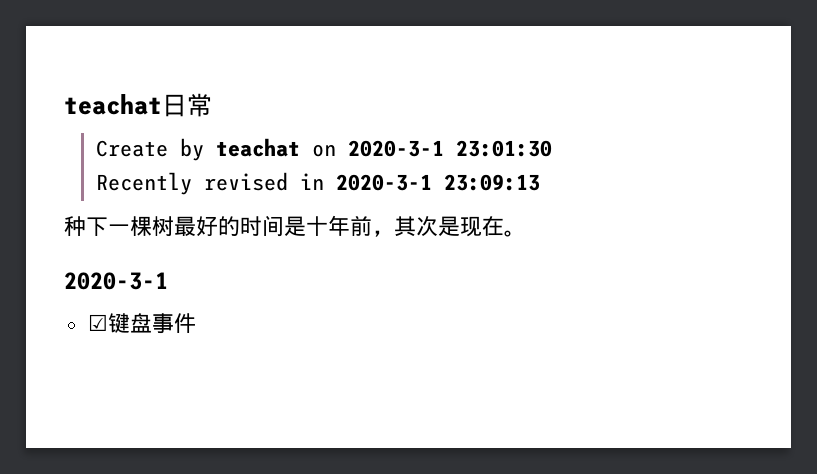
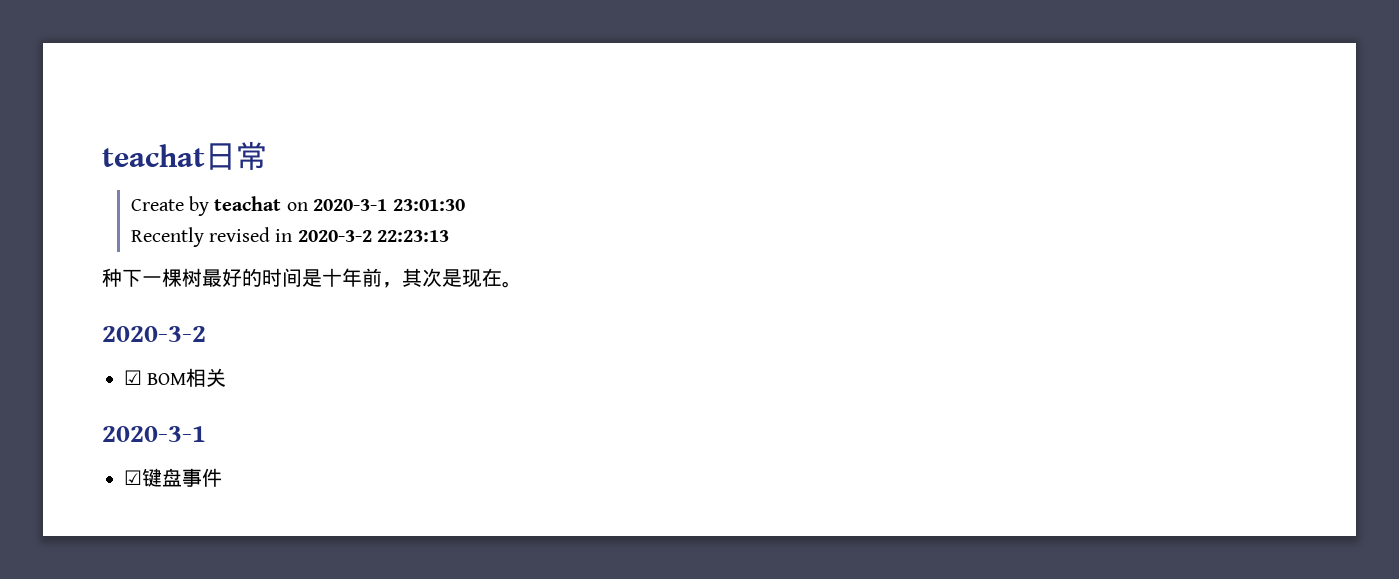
[335,174,540,191] 2020-3-1 23:09:13 -> [297,230,450,242] 2020-3-2 22:23:13
(526, 233) none -> [102,326,206,342] [124,368,227,387] // 2020-3-2 // ☑ BOM相关

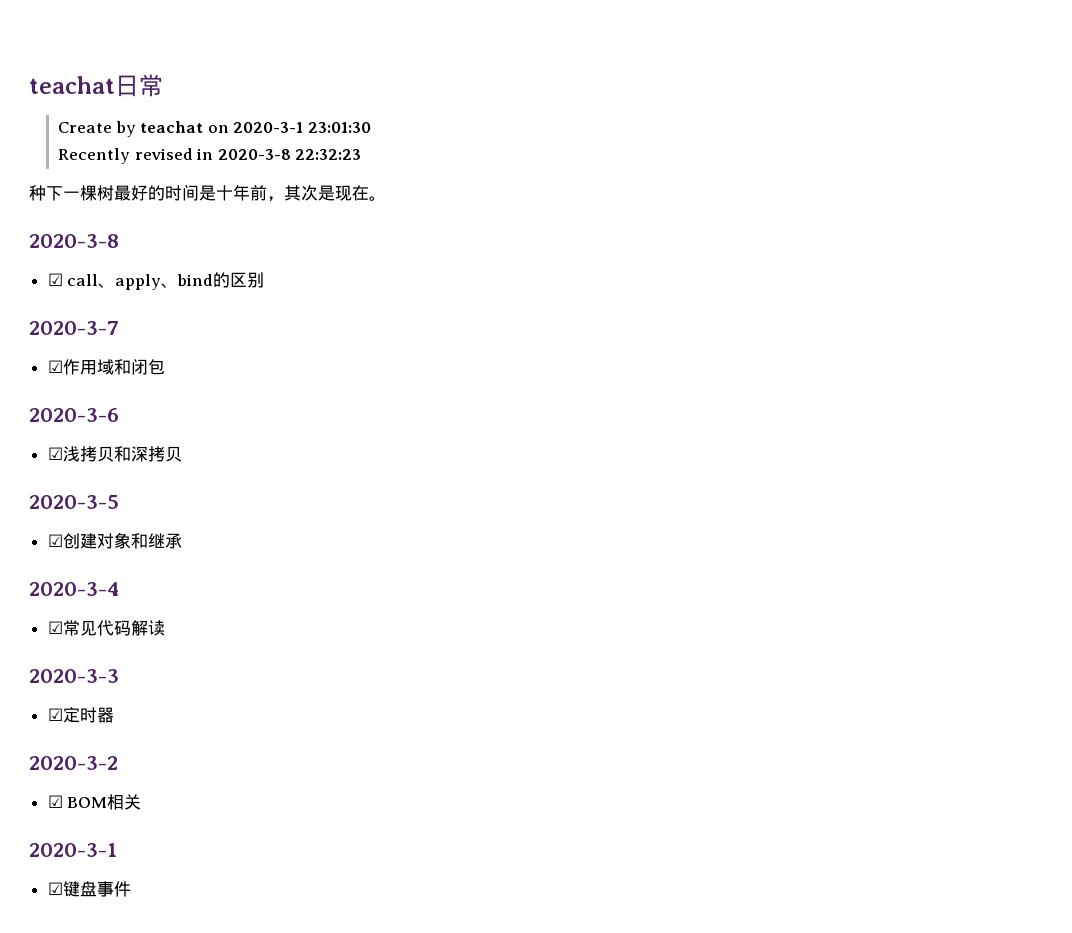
[297,230,450,242] 2020-3-2 22:23:13 -> [217,149,362,160] 2020-3-8 22:32:23
(522, 284) none -> [29,234,119,248] [47,272,265,290] [29,321,119,335] [47,359,165,375] [29,408,119,422] [47,446,182,462] [29,495,119,509] [47,532,182,549] [29,582,119,596] [47,620,165,636] [29,669,119,683] [47,707,114,723] // 2020-3-8 // ☑ call、apply、bind的区别 // 2020-3-7 // ☑作用域和闭包 // 2020-3-6 // ☑浅拷贝和深拷贝 // 2020-3-5 // ☑创建对象和继承 // 2020-3-4 // ☑常见代码解读 // 2020-3-3 // ☑定时器

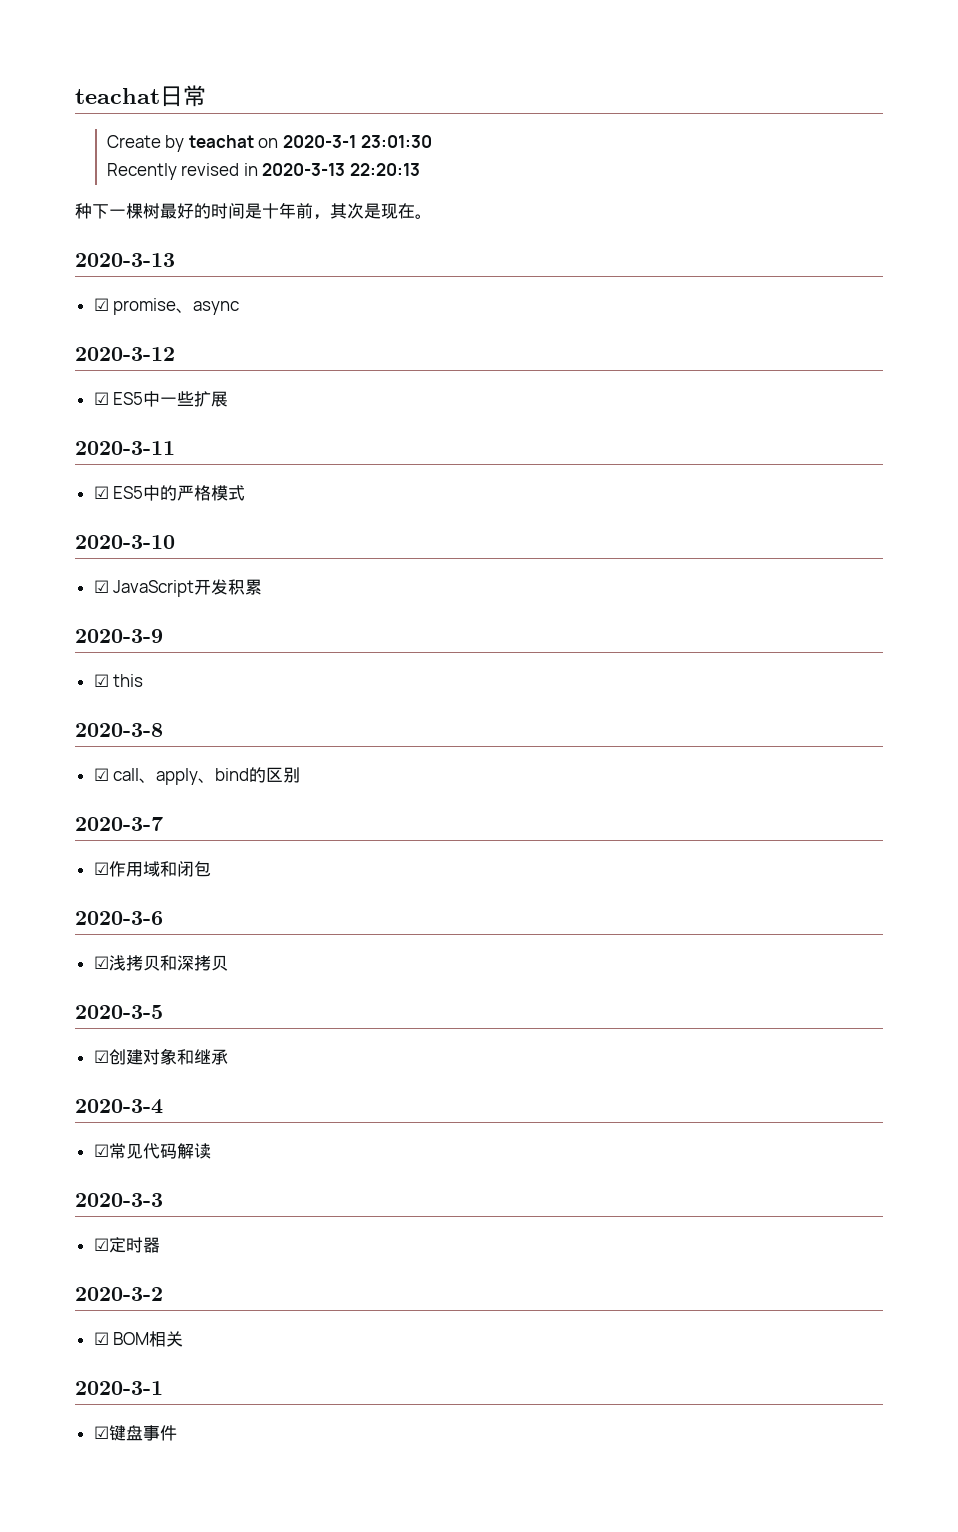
[217,149,362,160] 2020-3-8 22:32:23 -> [262,163,421,176] 2020-3-13 22:20:13
(386, 198) none -> [75,253,175,267] [93,298,240,315] [75,347,175,361] [93,391,229,407] [75,441,175,455] [93,485,246,501] [75,535,175,549] [93,579,263,597] [75,629,163,643] [93,674,144,687] // 2020-3-13 // ☑ promise、async // 2020-3-12 // ☑ ES5中一些扩展 // 2020-3-11 // ☑ ES5中的严格模式 // 2020-3-10 // ☑ JavaScript开发积累 // 2020-3-9 // ☑ this

